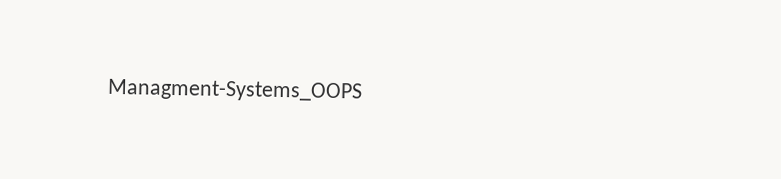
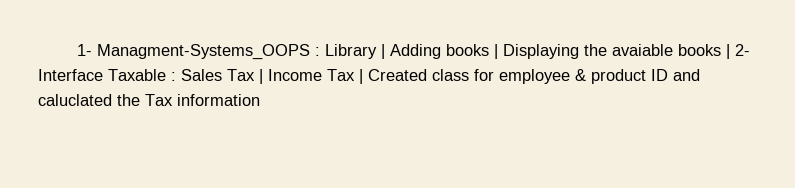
[107,78,363,103] Managment-Systems_OOPS -> [77,44,751,60] [38,69,700,84] [38,94,260,106] 1- Managment-Systems_OOPS : Library | Adding books | Displaying the avaiable books | 2- Interface Taxable : Sales Tax | Income Tax | Created class for employee & product ID and caluclated the Tax information

